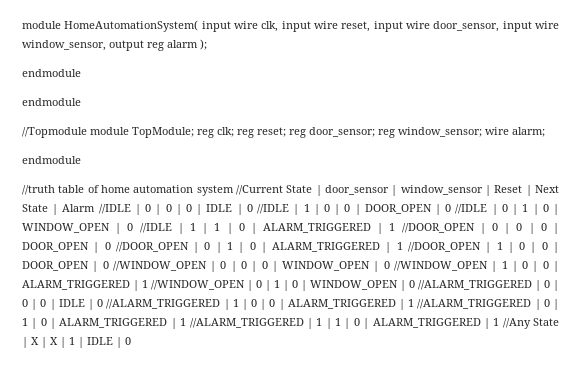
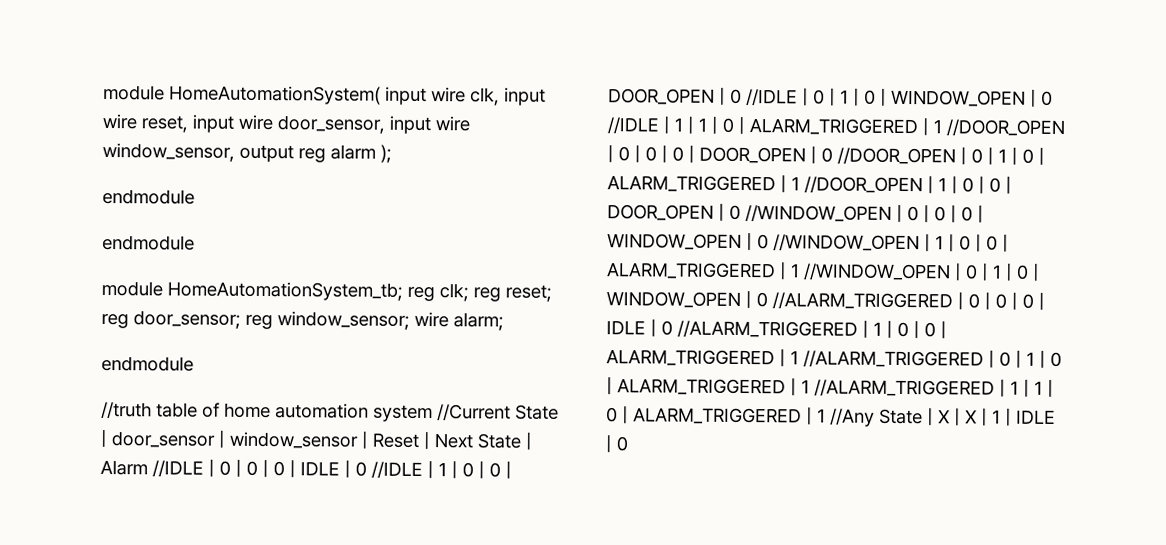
[22,127,194,138] //Topmodule module TopModule; -> [101,280,403,301] module HomeAutomationSystem_tb;

